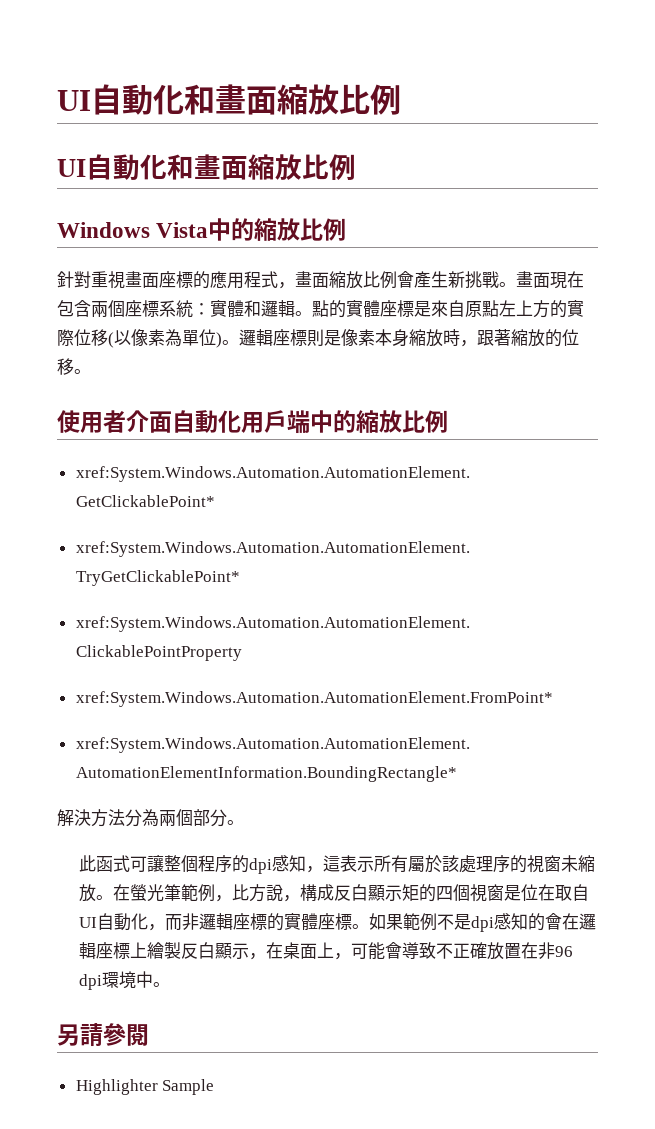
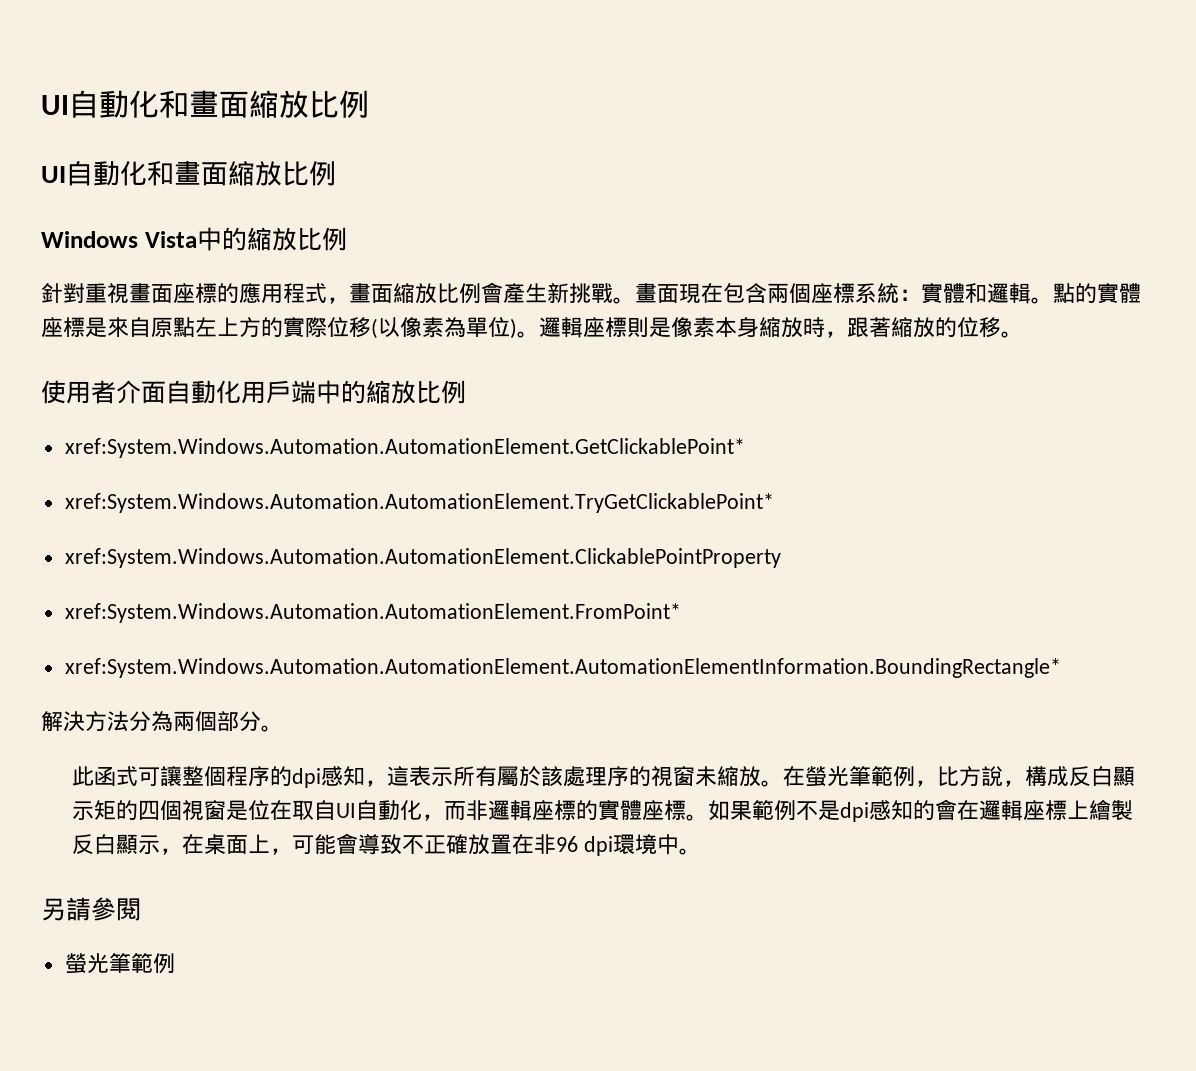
[75,1079,215,1095] Highlighter Sample -> [64,953,175,974] 螢光筆範例

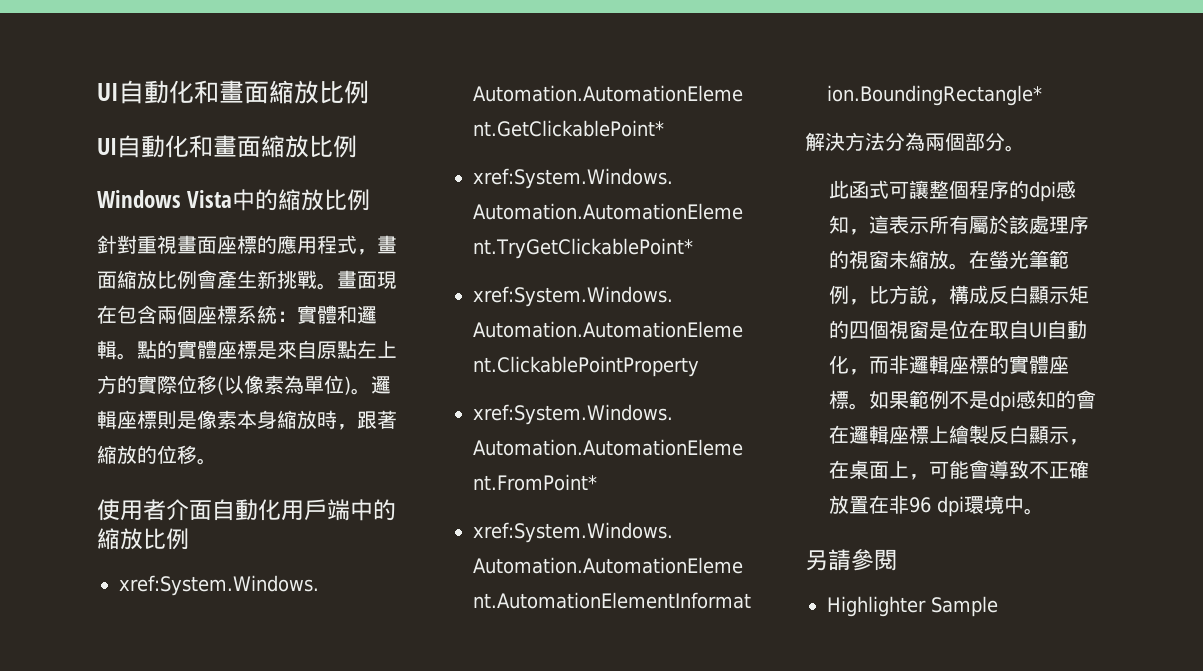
[64,953,175,974] 螢光筆範例 -> [827,596,998,617] Highlighter Sample

